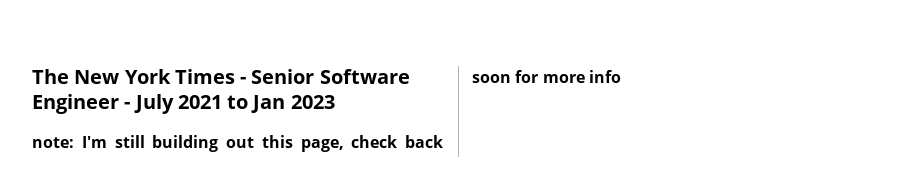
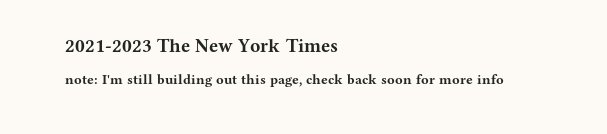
(32, 76) none -> [65,40,152,52] 2021-2023
[240,69,410,84] [32,94,335,114] - Senior Software Engineer - July 2021 to Jan 2023 -> (338, 45) none

